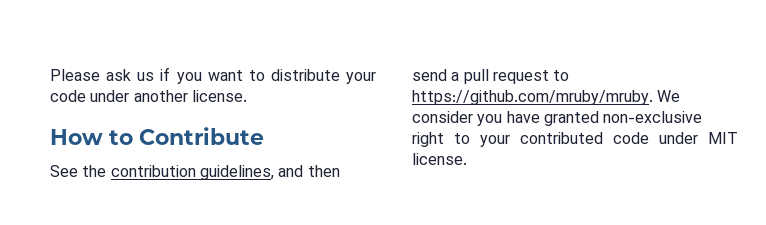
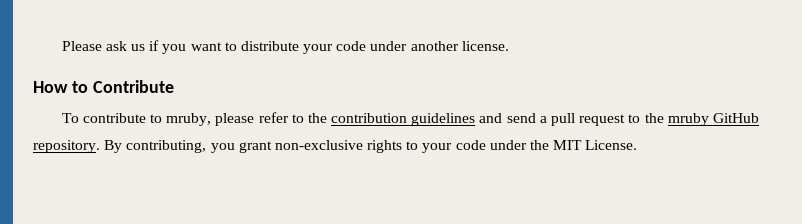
[50,165,340,180] See the contribution guidelines, and then -> [61,112,503,126] To contribute to mruby, please refer to the contribution guidelines and
[412,90,681,105] [412,111,703,126] [412,132,444,147] https://github.com/mruby/mruby. We consider you have granted non-exclusive right -> [644,113,759,126] [33,140,403,153] the mruby GitHub repository. By contributing, you grant non-exclusive rights
[520,132,738,144] [412,153,467,165] contributed code under MIT license. -> [455,140,638,150] code under the MIT License.

